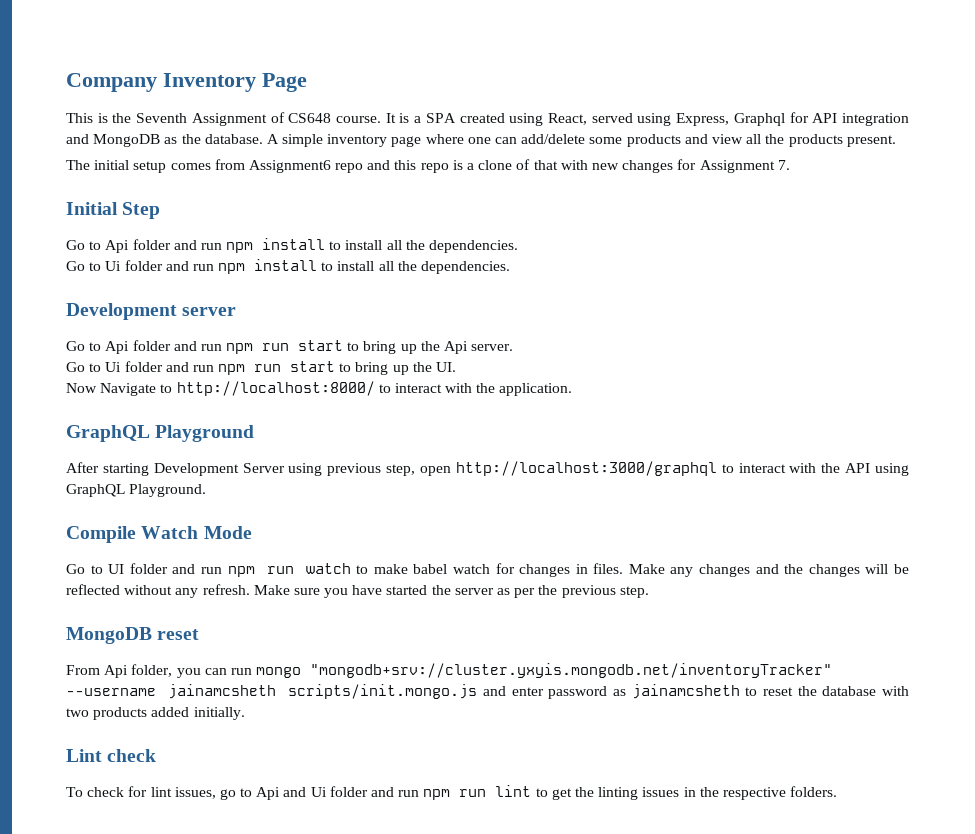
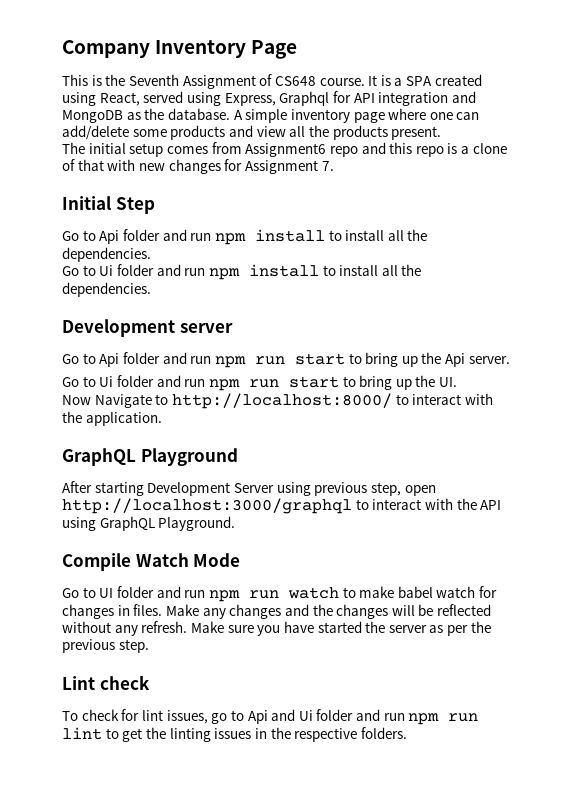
[66,627,200,644] [66,663,833,678] [66,684,909,699] [66,707,245,720] // MongoDB reset // From Api folder, you can run mongo "mongodb+srv://cluster.yxyis.mongodb.net/inventoryTracker" --username jainamcsheth scripts/init.mongo.js and enter password as jainamcsheth to reset the database with two products added initially. -> (149, 646) none

